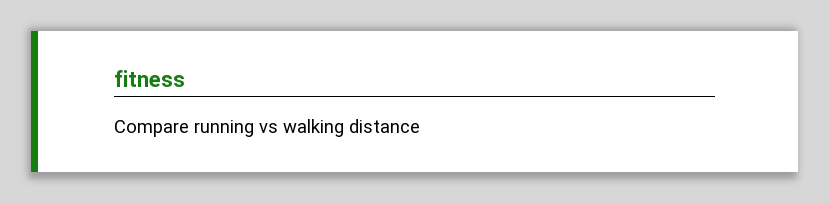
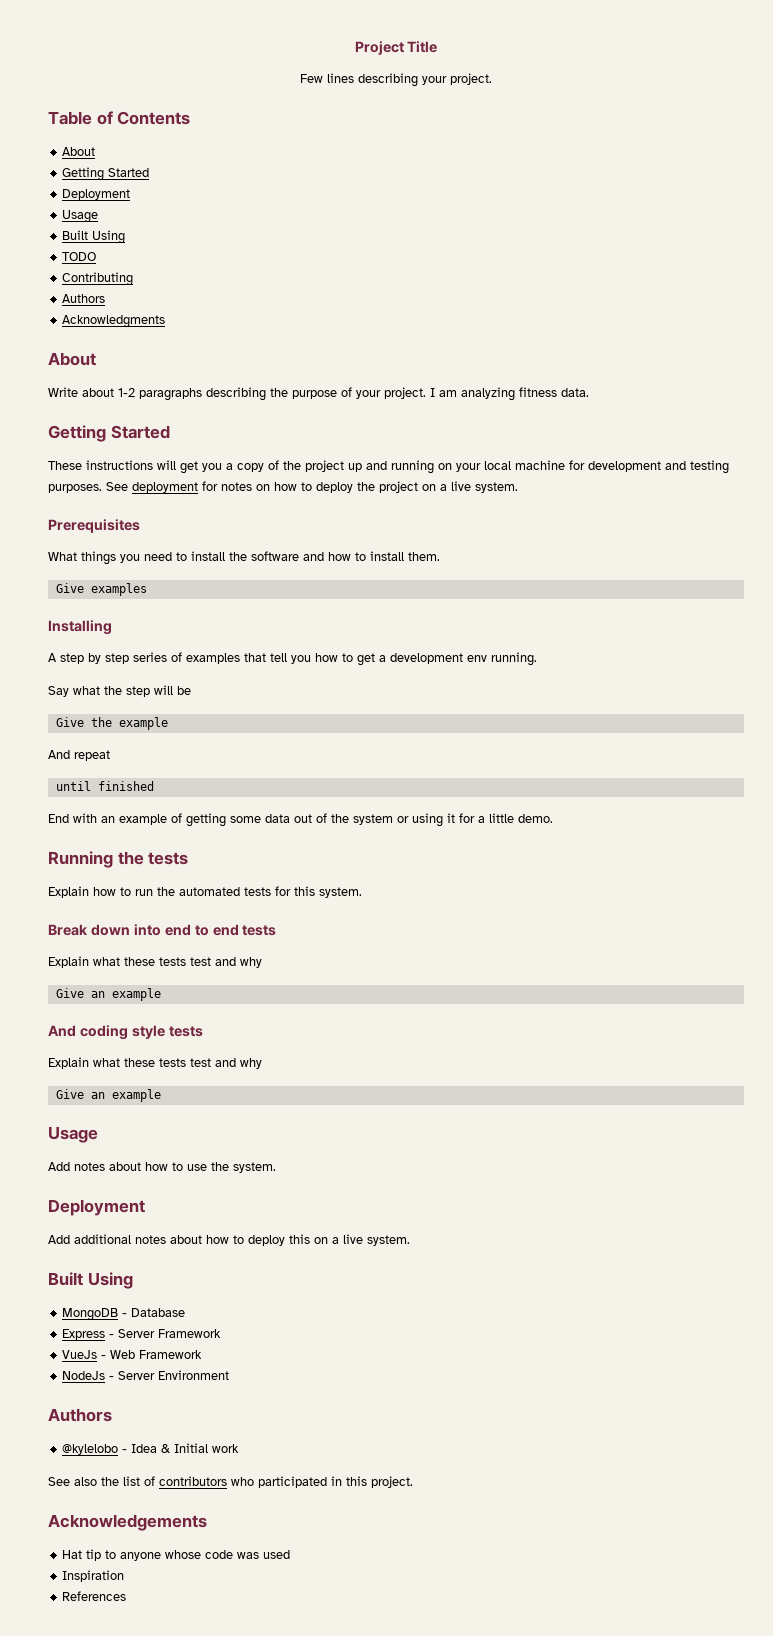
[114,70,185,87] [114,119,420,137] fitness // Compare running vs walking distance -> [354,41,438,55] [300,73,492,87] [48,111,191,125] [62,147,96,156] [62,167,150,181] [62,189,131,200] [62,210,99,223] [62,230,126,244] [62,252,97,261] [62,272,134,286] [62,294,106,303] [62,315,166,328] [48,352,96,366] [48,387,589,401] [48,425,170,442] [48,460,729,474] [48,481,518,493] [48,519,140,533] [48,551,440,565] [55,583,147,596] [48,620,112,635] [48,652,537,666] [48,685,191,697] [55,717,168,730] [48,750,110,761] [55,781,154,791] [48,813,553,827] [48,851,189,868] [48,886,362,898] [48,924,277,936] [48,956,262,968] [55,988,161,1001] [48,1025,203,1040] [48,1057,262,1069] [55,1089,161,1102] [48,1126,98,1143] [48,1162,276,1173] [48,1199,145,1216] [48,1234,410,1246] [48,1272,133,1289] [62,1308,186,1321] [62,1329,222,1340] [62,1350,203,1359] [62,1370,230,1380] [48,1408,112,1422] [62,1443,240,1455] [48,1476,413,1488] [48,1514,207,1531] [62,1549,291,1561] [62,1570,125,1582] [62,1591,127,1601] Project Title // Few lines describing your project. // Table of Contents // About // Getting Started // Deployment // Usage // Built Using // TODO // Contributing // Authors // Acknowledgments // About // Write about 1-2 paragraphs describing the purpose of your project. I am analyzing fitness data. // Getting Started // These instructions will get you a copy of the project up and running on your local machine for development and testing purposes. See deployment for notes on how to deploy the project on a live system. // Prerequisites // What things you need to install the software and how to install them. // Give examples // Installing // A step by step series of examples that tell you how to get a development env running. // Say what the step will be // Give the example // And repeat // until finished // End with an example of getting some data out of the system or using it for a little demo. // Running the tests // Explain how to run the automated tests for this system. // Break down into end to end tests // Explain what these tests test and why // Give an example // And coding style tests // Explain what these tests test and why // Give an example // Usage // Add notes about how to use the system. // Deployment // Add additional notes about how to deploy this on a live system. // Built Using // MongoDB - Database // Express - Server Framework // VueJs - Web Framework // NodeJs - Server Environment // Authors // @kylelobo - Idea & Initial work // See also the list of contributors who participated in this project. // Acknowledgements // Hat tip to anyone whose code was used // Inspiration // References

